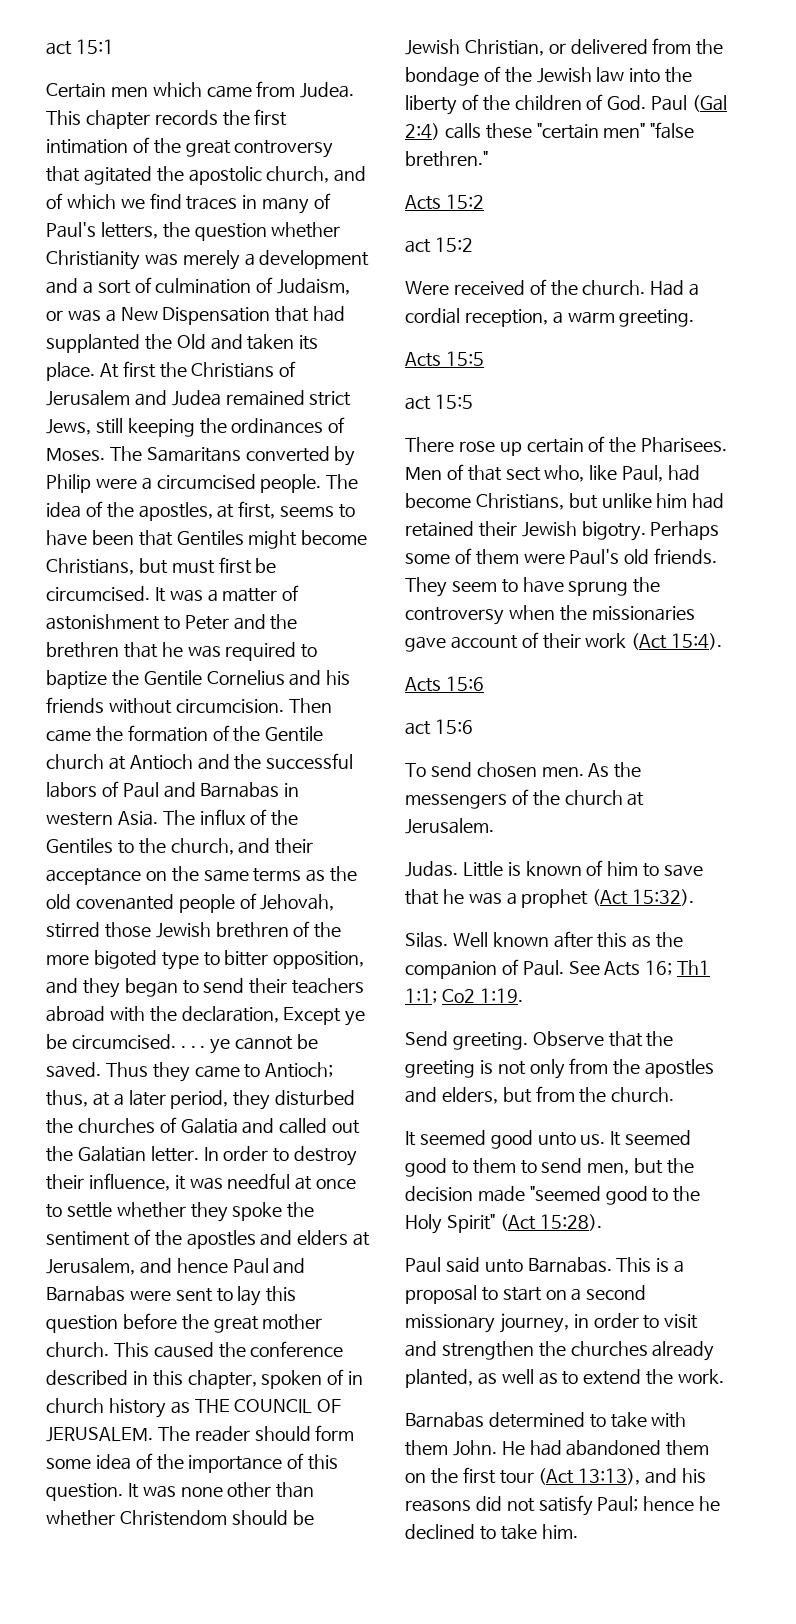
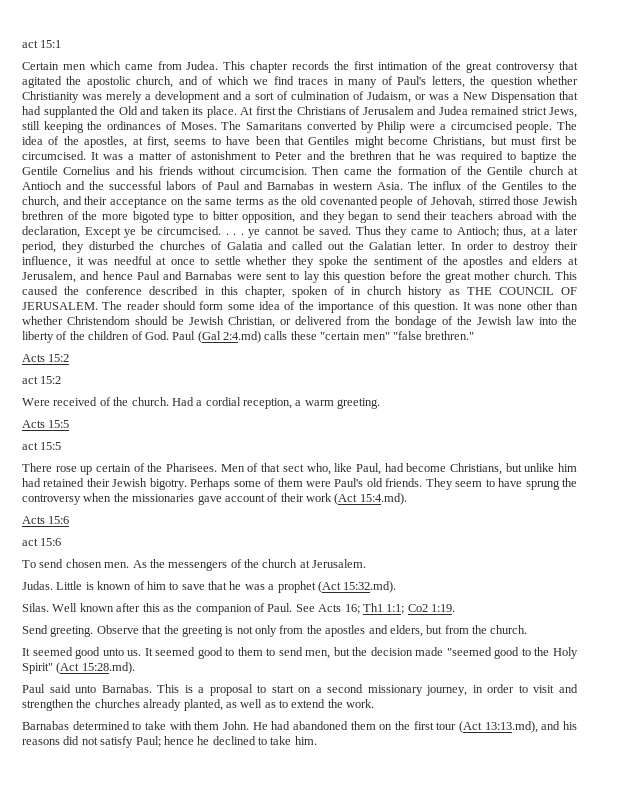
[405,123,440,140] 2:4) -> [223,331,261,343] 2:4.md)
[671,633,723,650] 15:4). -> [359,493,407,505] 15:4.md).
[632,889,695,906] 15:32). -> [343,581,397,593] 15:32.md).
[539,1214,602,1231] 15:28). -> [81,662,135,674] 15:28.md).
[578,1468,641,1485] 13:13), -> [484,721,538,733] 13:13.md),

